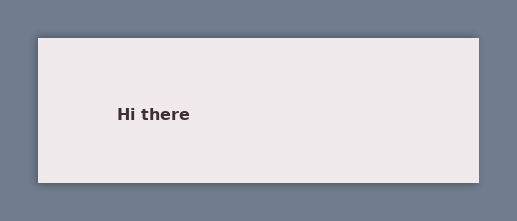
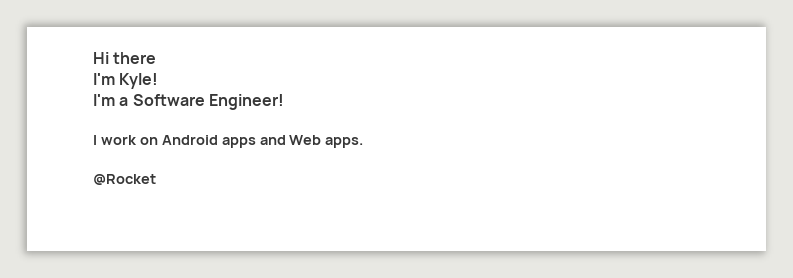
(190, 114) none -> [93,73,159,89] [93,94,284,110] [93,135,364,148] [93,174,156,185] // I'm Kyle! // I'm a Software Engineer! // I work on Android apps and Web apps. // @Rocket

